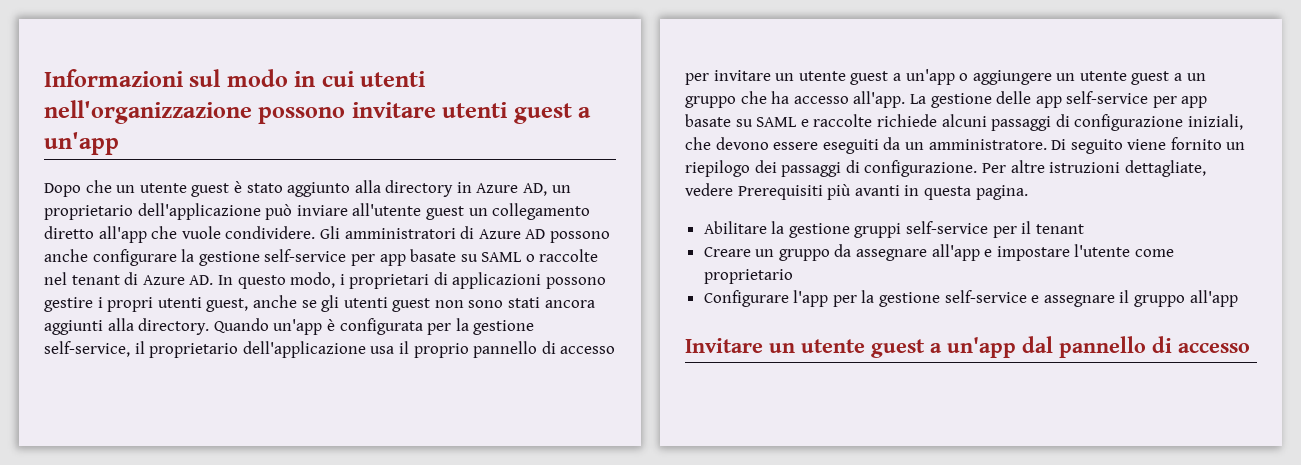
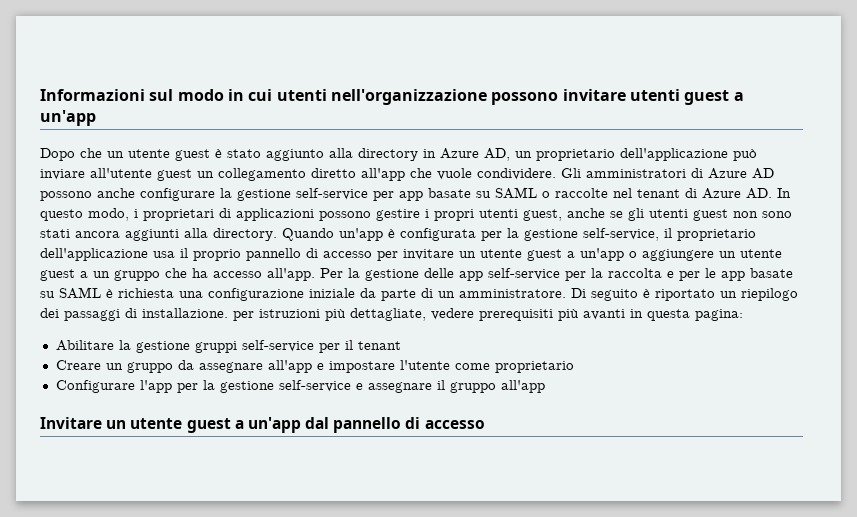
[909,94,926,104] La -> [320,268,360,278] Per la
[1181,96,1208,108] [685,114,1243,131] [685,137,901,154] app basate su SAML e raccolte richiede alcuni passaggi di configurazione iniziali, che devono essere eseguiti da -> [591,268,793,281] [40,287,433,301] la raccolta e per le app basate su SAML è richiesta una configurazione iniziale da parte di
[1127,137,1222,150] viene fornito -> [643,289,715,301] è riportato
[864,160,1121,177] configurazione. Per altre istruzioni -> [142,308,346,321] installazione. per istruzioni più
[737,185,823,200] Prerequisiti -> [479,309,553,321] prerequisiti
[975,185,1028,200] pagina. -> [695,309,743,321] pagina:

